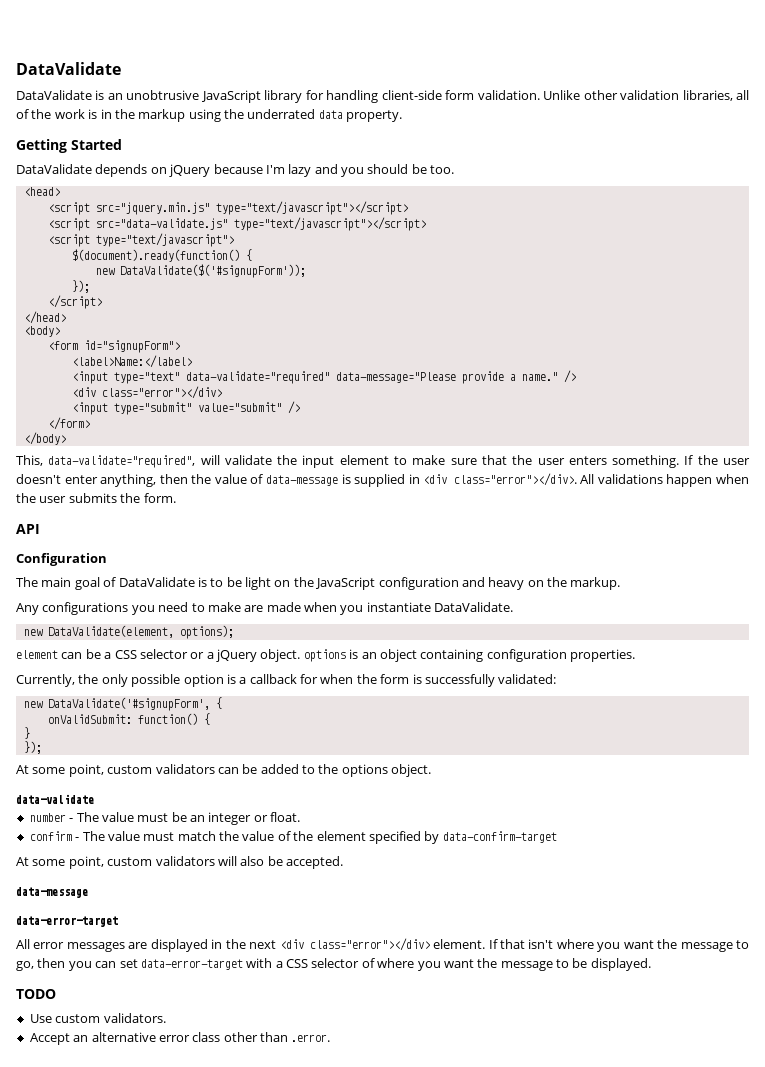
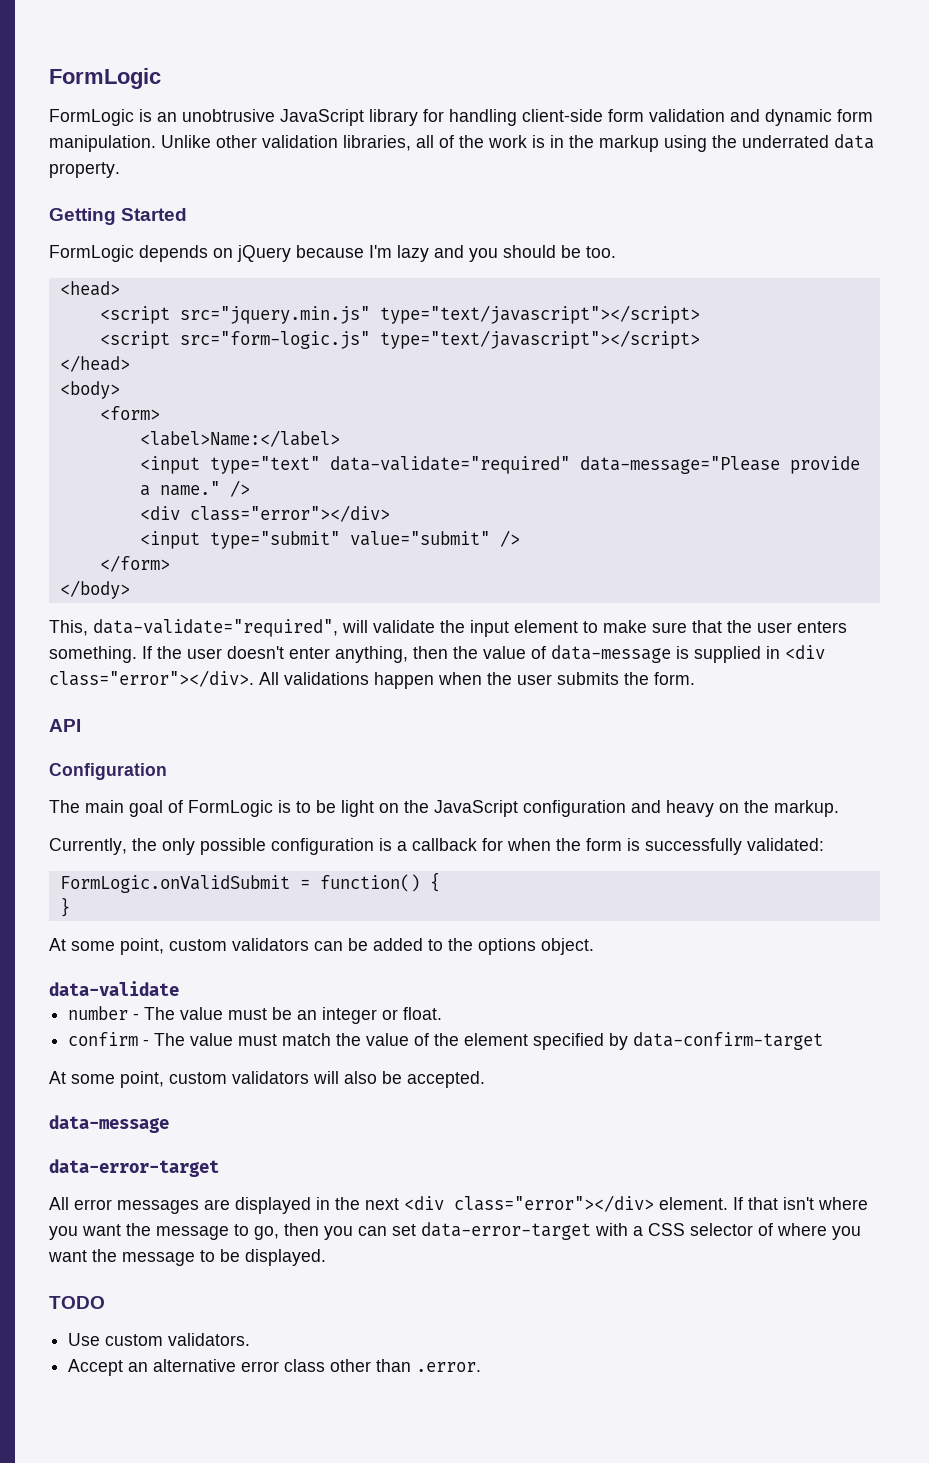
[16,62,121,75] [16,90,92,100] DataValidate // DataValidate -> [49,68,161,89] [49,109,134,126] FormLogic // FormLogic
[477,90,540,100] validation. -> [649,109,873,126] [49,135,156,152] validation and dynamic form manipulation.
[16,164,92,174] DataValidate -> [49,245,134,262] FormLogic
[95,217,426,231] [47,233,234,247] [71,249,252,262] [95,264,306,278] [71,280,90,293] [47,295,102,309] src="data-validate.js" type="text/javascript"></script> // <script type="text/javascript"> // $(document).ready(function() { // new DataValidate($('#signupForm')); // }); // </script> -> [179,330,700,349] src="form-logic.js" type="text/javascript"></script>
[47,340,180,353] <form id="signupForm"> -> [99,406,160,420] <form>
[118,577,195,587] DataValidate -> [188,800,273,817] FormLogic
[16,602,514,615] [23,625,234,639] [16,649,635,662] // Any configurations you need to make are made when you instantiate DataValidate. // new DataValidate(element, options); // element can be a CSS selector or a jQuery object. options is an object containing configuration properties. -> (839, 808) none
[183,674,224,687] option -> [271,838,374,855] configuration
[23,697,222,711] [47,714,132,724] new DataValidate('#signupForm', { // onValidSubmit: -> [59,875,310,893] FormLogic.onValidSubmit =
[23,741,42,754] // }); -> (70, 907) none

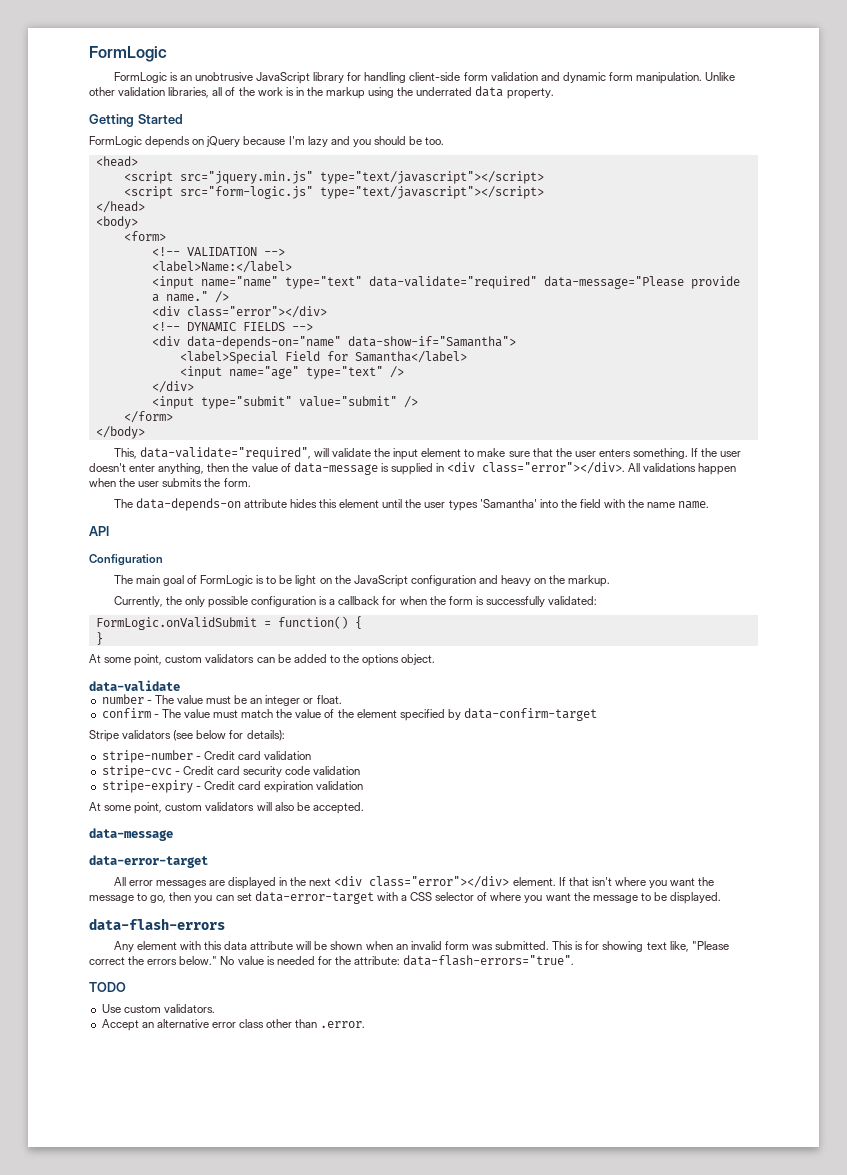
(160, 413) none -> [151,247,285,256] // <!-- VALIDATION -->
(200, 465) none -> [200,276,278,287] name="name"
(390, 513) none -> [151,322,313,331] [151,336,516,349] [179,351,467,364] [179,366,404,379] [151,381,194,393] // <!-- DYNAMIC FIELDS --> // <div data-depends-on="name" data-show-if="Samantha"> // <label>Special Field for Samantha</label> // <input name="age" type="text" /> // </div>
(695, 678) none -> [113,498,710,511] // The data-depends-on attribute hides this element until the user types 'Samantha' into the field with the name name.
(824, 1041) none -> [89,730,285,742] [101,750,312,763] [101,765,361,778] [101,780,364,793] // Stripe validators (see below for details): // stripe-number - Credit card validation // stripe-cvc - Credit card security code validation // stripe-expiry - Credit card expiration validation
(326, 1257) none -> [89,918,225,930] [113,941,729,952] [89,955,575,966] // data-flash-errors // Any element with this data attribute will be shown when an invalid form was submitted. This is for showing text like, "Please correct the errors below." No value is needed for the attribute: data-flash-errors="true".

